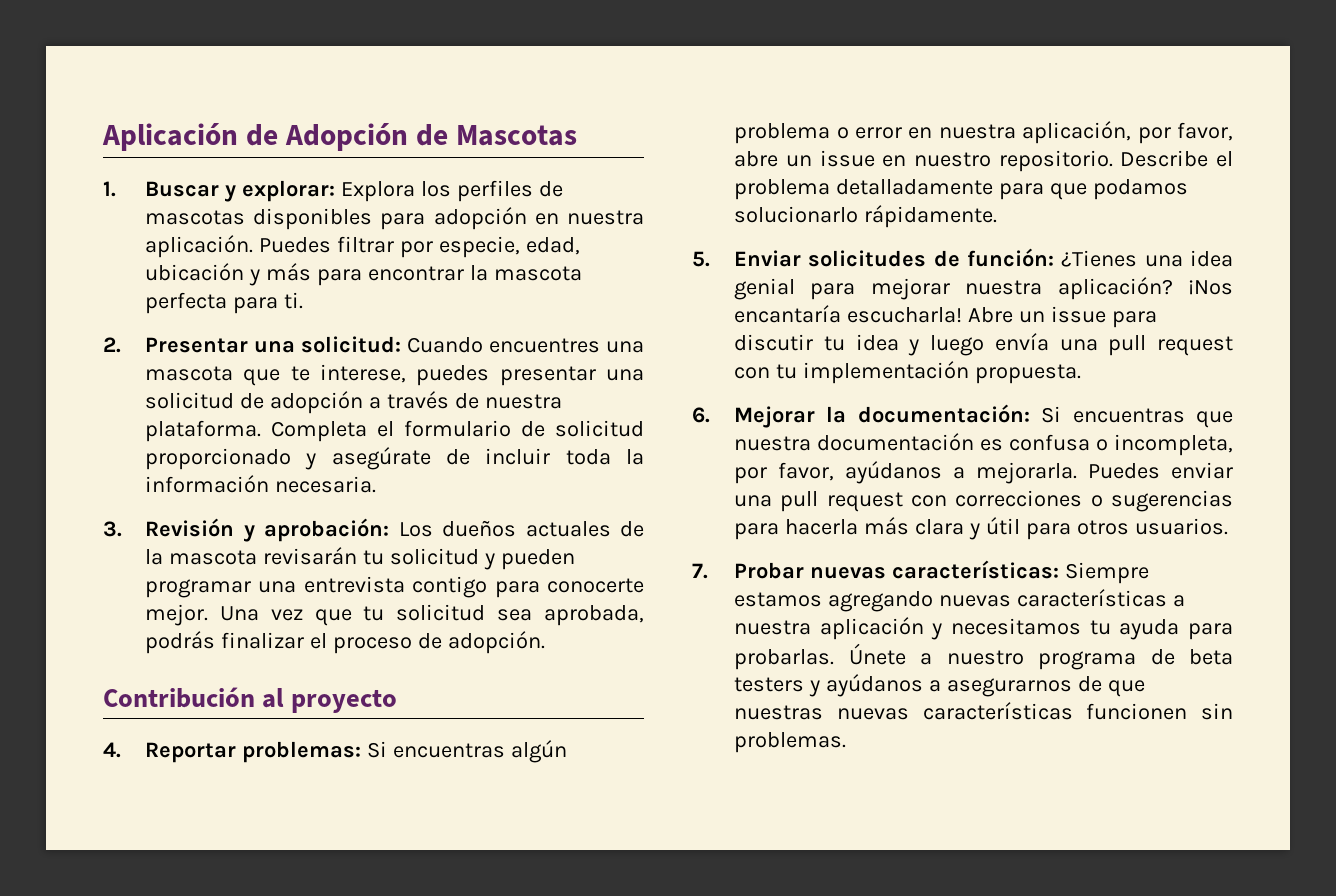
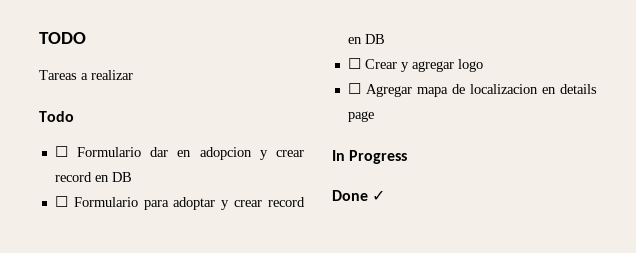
[102,123,577,151] [103,180,563,202] [145,207,644,230] [145,235,580,258] [145,263,582,286] [145,292,303,314] [103,336,644,353] [145,364,644,386] [145,391,562,414] [145,420,644,442] [145,447,644,470] [145,475,377,493] [103,518,645,542] [145,547,575,570] [145,576,644,598] [145,604,644,626] [145,631,545,654] [103,687,398,713] [103,740,567,763] [734,121,1233,144] [734,150,1233,172] [734,179,1188,200] [734,205,998,228] [692,248,1233,267] [734,277,1233,300] [734,305,1157,328] [734,333,1233,356] [734,361,1081,384] [692,404,1233,428] [734,433,1233,456] [734,461,1233,484] [734,490,1233,512] [734,517,1228,540] [692,560,1149,584] [734,589,1185,612] [734,617,1233,640] [734,643,1233,670] [734,674,1145,697] [734,702,1233,720] [734,732,847,753] Aplicación de Adopción de Mascotas // 1. Buscar y explorar: Explora los perfiles de mascotas disponibles para adopción en nuestra aplicación. Puedes filtrar por especie, edad, ubicación y más para encontrar la mascota perfecta para ti. // 2. Presentar una solicitud: Cuando encuentres una mascota que te interese, puedes presentar una solicitud de adopción a través de nuestra plataforma. Completa el formulario de solicitud proporcionado y asegúrate de incluir toda la información necesaria. // 3. Revisión y aprobación: Los dueños actuales de la mascota revisarán tu solicitud y pueden programar una entrevista contigo para conocerte mejor. Una vez que tu solicitud sea aprobada, podrás finalizar el proceso de adopción. // Contribución al proyecto // 4. Reportar problemas: Si encuentras algún problema o error en nuestra aplicación, por favor, abre un issue en nuestro repositorio. Describe el problema detalladamente para que podamos solucionarlo rápidamente. // 5. Enviar solicitudes de función: ¿Tienes una idea genial para mejorar nuestra aplicación? ¡Nos encantaría escucharla! Abre un issue para discutir tu idea y luego envía una pull request con tu implementación propuesta. // 6. Mejorar la documentación: Si encuentras que nuestra documentación es confusa o incompleta, por favor, ayúdanos a mejorarla. Puedes enviar una pull request con correcciones o sugerencias para hacerla más clara y útil para otros usuarios. // 7. Probar nuevas características: Siempre estamos agregando nuevas características a nuestra aplicación y necesitamos tu ayuda para probarlas. Únete a nuestro programa de beta testers y ayúdanos a asegurarnos de que nuestras nuevas características funcionen sin problemas. -> [39,32,86,44] [39,70,133,80] [39,111,74,122] [54,146,305,160] [54,172,132,182] [54,196,305,210] [347,34,385,44] [347,58,483,72] [347,83,597,97] [347,111,374,122] [332,150,408,164] [332,190,386,201] TODO // Tareas a realizar // Todo // ☐ Formulario dar en adopcion y crear record en DB // ☐ Formulario para adoptar y crear record en DB // ☐ Crear y agregar logo // ☐ Agregar mapa de localizacion en details page // In Progress // Done ✓

